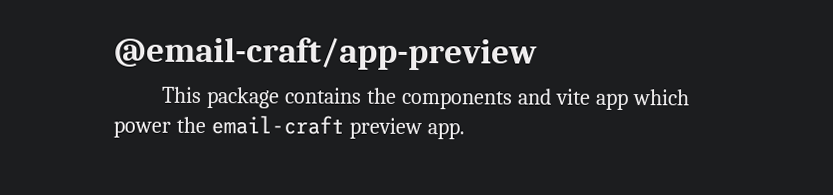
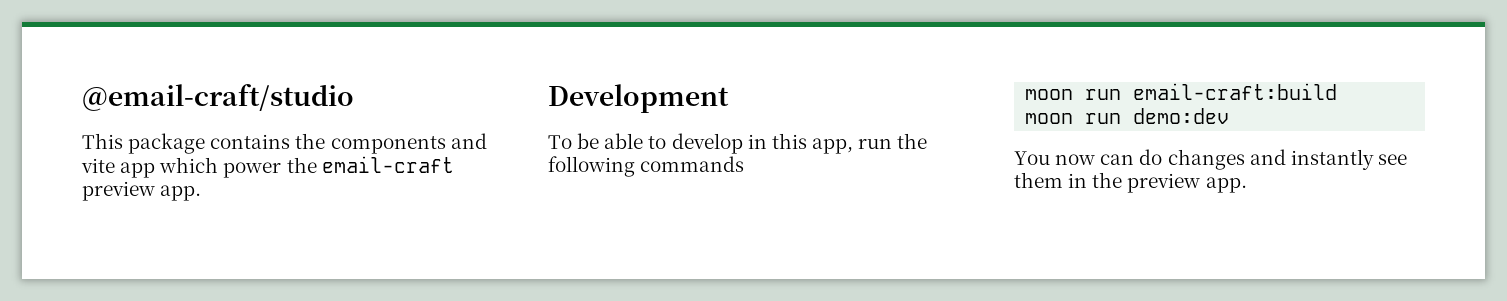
[114,36,538,71] @email-craft/app-preview -> [82,84,354,111] @email-craft/studio
(465, 131) none -> [548,84,729,113] [548,133,928,154] [548,156,745,177] [1025,83,1338,100] [1025,108,1230,124] [1014,149,1407,170] [1014,172,1247,193] // Development // To be able to develop in this app, run the following commands // moon run email-craft:build // moon run demo:dev // You now can do changes and instantly see them in the preview app.

